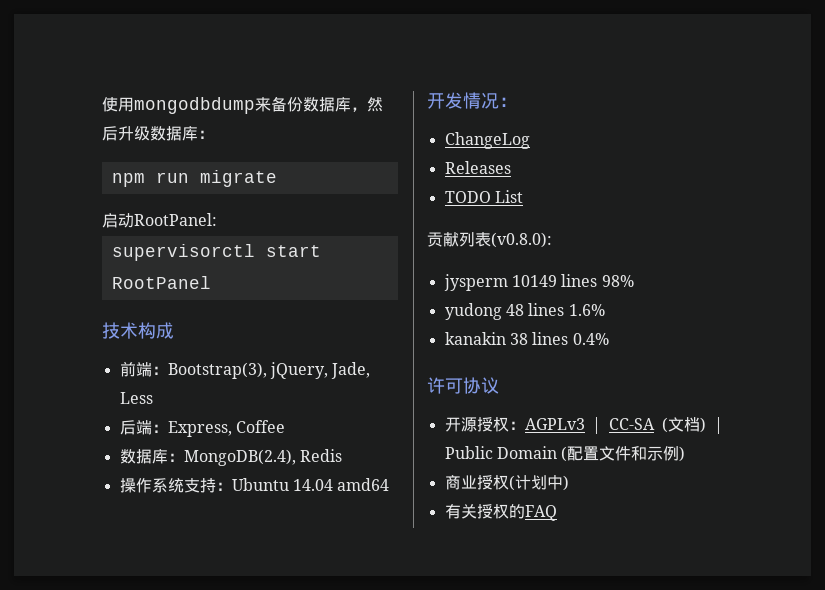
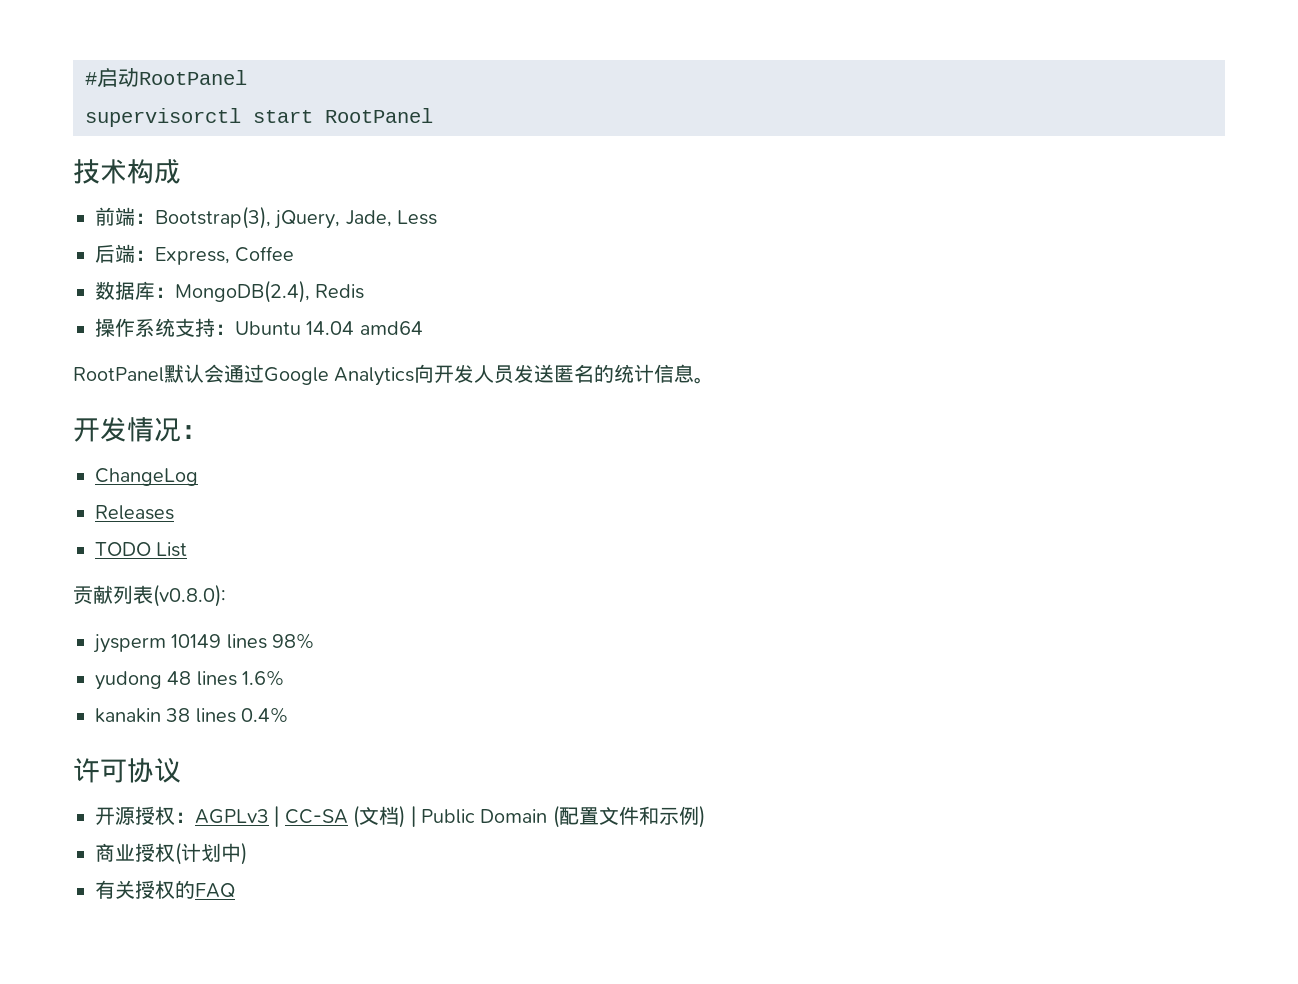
[102,96,383,114] [102,126,214,141] [111,170,277,187] [102,213,217,228] 使用mongodbdump来备份数据库，然后升级数据库： // npm run migrate // 启动RootPanel: -> [85,67,247,87] #启动RootPanel
(390, 484) none -> [73,364,715,386] // RootPanel默认会通过Google Analytics向开发人员发送匿名的统计信息。

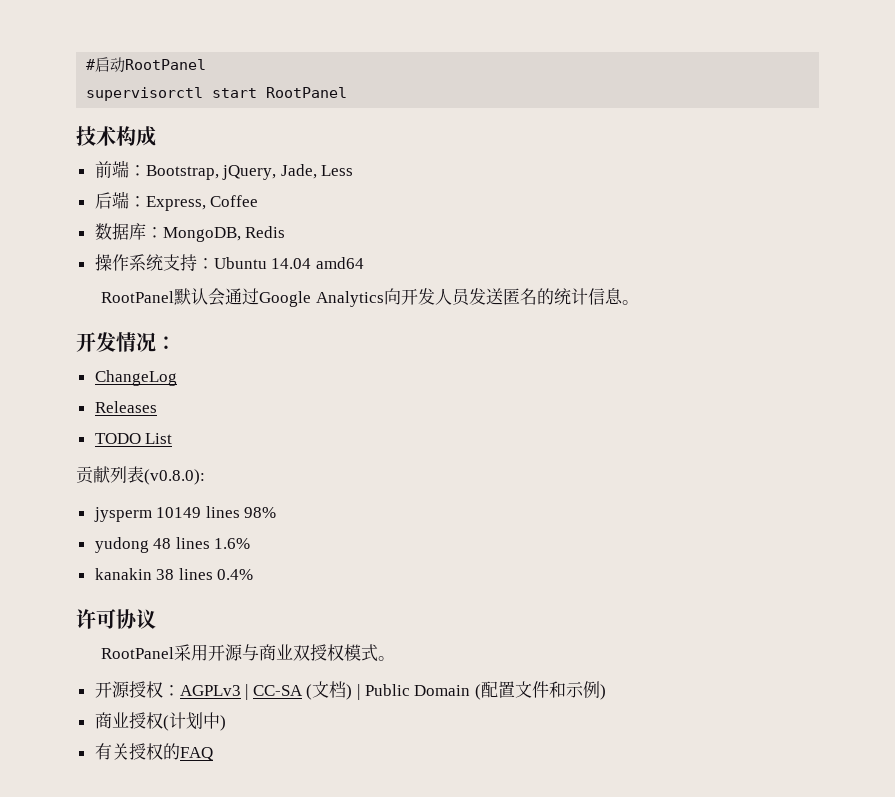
[155,206,271,229] Bootstrap(3), -> [145,165,219,180] Bootstrap,
[175,280,310,303] MongoDB(2.4), -> [162,227,241,242] MongoDB,
(181, 770) none -> [101,644,396,662] // RootPanel采用开源与商业双授权模式。

